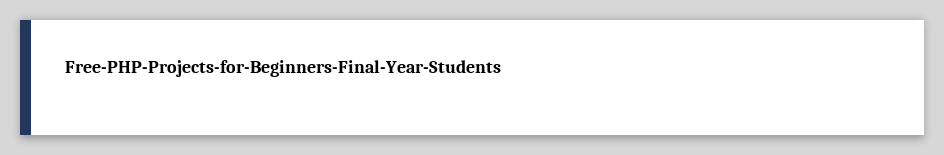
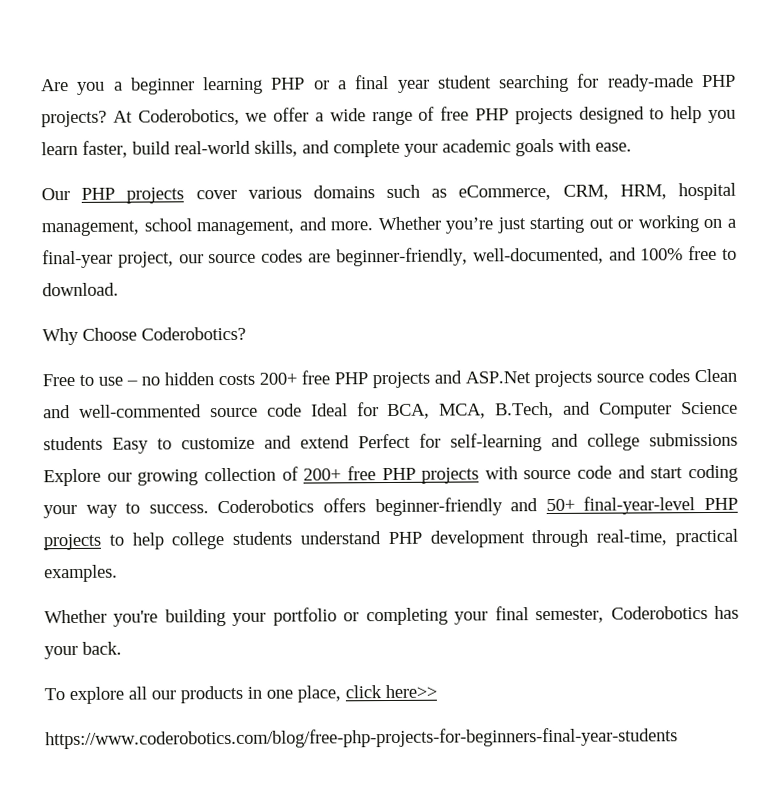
[65,60,501,77] Free-PHP-Projects-for-Beginners-Final-Year-Students -> [41,73,737,95] [41,106,736,128] [41,138,632,158] [41,182,736,204] [41,215,737,237] [42,245,738,269] [42,282,119,297] [42,326,246,346] [42,368,737,389] [43,401,739,420] [43,432,738,454] [43,464,738,487] [43,496,739,519] [43,528,738,551] [44,564,118,583] [44,605,739,627] [44,641,122,660] [44,684,437,705] [45,727,678,750] Are you a beginner learning PHP or a final year student searching for ready-made PHP projects? At Coderobotics, we offer a wide range of free PHP projects designed to help you learn faster, build real-world skills, and complete your academic goals with ease. // Our PHP projects cover various domains such as eCommerce, CRM, HRM, hospital management, school management, and more. Whether you’re just starting out or working on a final-year project, our source codes are beginner-friendly, well-documented, and 100% free to download. // Why Choose Coderobotics? // Free to use – no hidden costs 200+ free PHP projects and ASP.Net projects source codes Clean and well-commented source code Ideal for BCA, MCA, B.Tech, and Computer Science students Easy to customize and extend Perfect for self-learning and college submissions Explore our growing collection of 200+ free PHP projects with source code and start coding your way to success. Coderobotics offers beginner-friendly and 50+ final-year-level PHP projects to help college students understand PHP development through real-time, practical examples. // Whether you're building your portfolio or completing your final semester, Coderobotics has your back. // To explore all our products in one place, click here>> // https://www.coderobotics.com/blog/free-php-projects-for-beginners-final-year-students

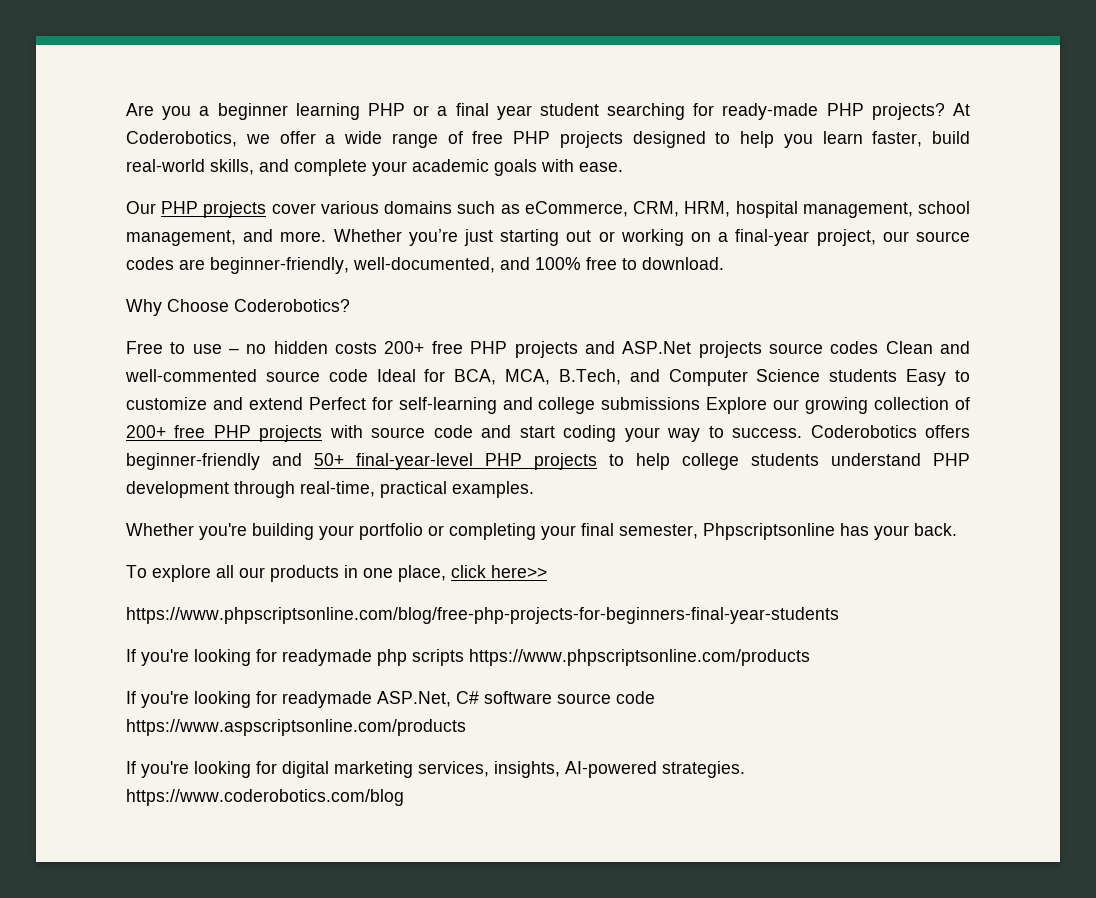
[610,606,708,620] Coderobotics -> [703,523,835,540] Phpscriptsonline
[45,727,678,750] https://www.coderobotics.com/blog/free-php-projects-for-beginners-final-year-students -> [126,607,839,624] [126,649,810,666] [126,691,655,708] [126,719,466,736] [126,761,745,778] [126,789,404,806] https://www.phpscriptsonline.com/blog/free-php-projects-for-beginners-final-year-students // If you're looking for readymade php scripts https://www.phpscriptsonline.com/products // If you're looking for readymade ASP.Net, C# software source code https://www.aspscriptsonline.com/products // If you're looking for digital marketing services, insights, AI-powered strategies. https://www.coderobotics.com/blog

